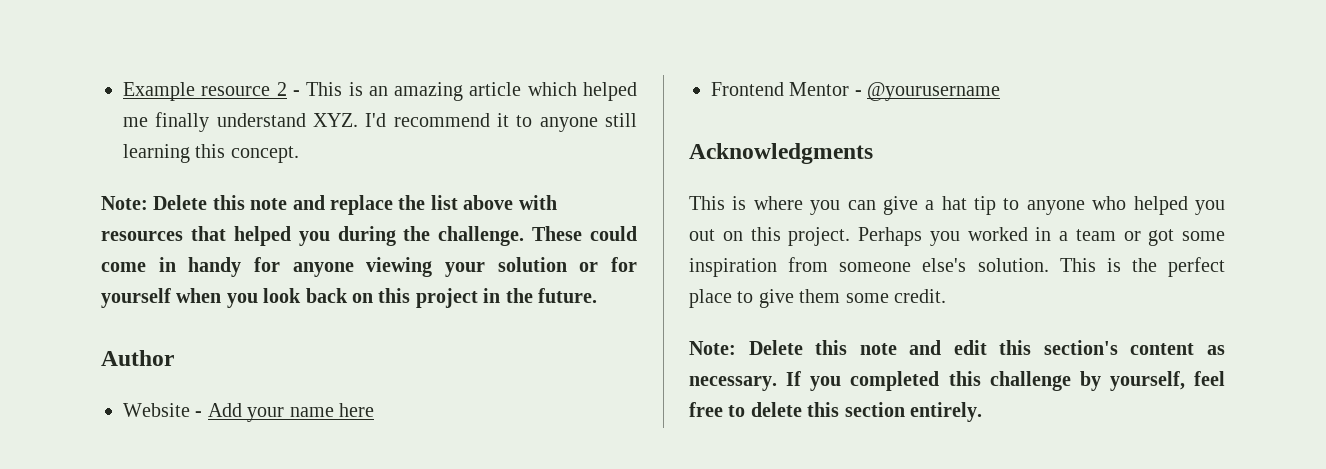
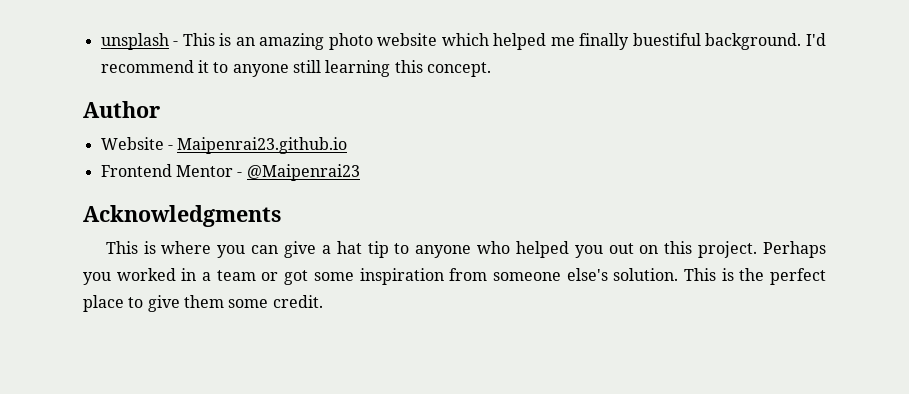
[123,82,287,101] Example resource 2 -> [100,33,169,50] unsplash
[469,82,522,96] article -> [328,33,438,50] photo website
[216,113,358,127] understand XYZ. -> [632,33,802,50] buestiful background.
[101,195,557,215] [101,226,637,246] [101,257,637,277] [101,288,597,308] // Note: Delete this note and replace the list above with resources that helped you during the challenge. These could come in handy for anyone viewing your solution or for yourself when you look back on this project in the future. -> (491, 69) none
[207,403,374,422] Add your name here -> [177,137,348,154] Maipenrai23.github.io
[867,82,1001,101] @yourusername -> [246,164,360,181] @Maipenrai23
[689,340,1225,355] [689,371,1225,391] [689,402,982,422] // Note: Delete this note and edit this section's content as necessary. If you completed this challenge by yourself, feel free to delete this section entirely. -> (323, 301) none

